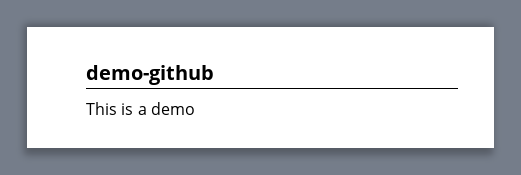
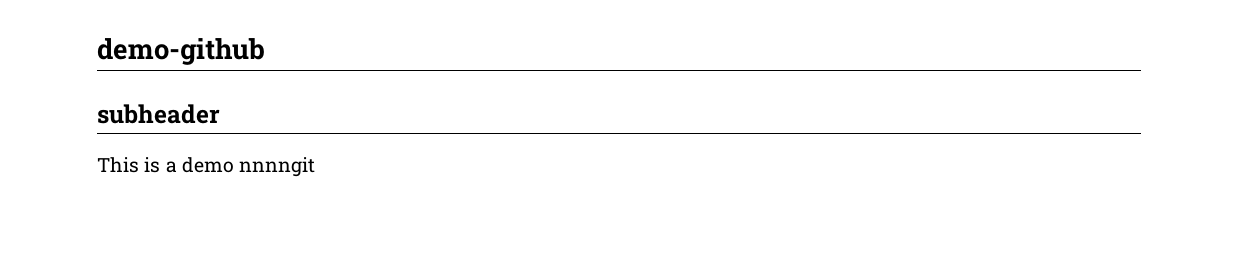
(214, 75) none -> [97,104,220,124] // subheader
(195, 108) none -> [239,157,316,177] nnnngit

